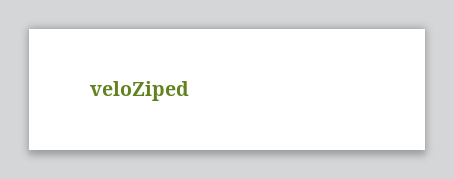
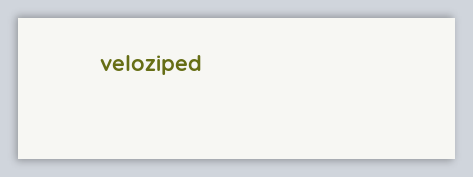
[90,81,189,101] veloZiped -> [100,55,202,75] veloziped

